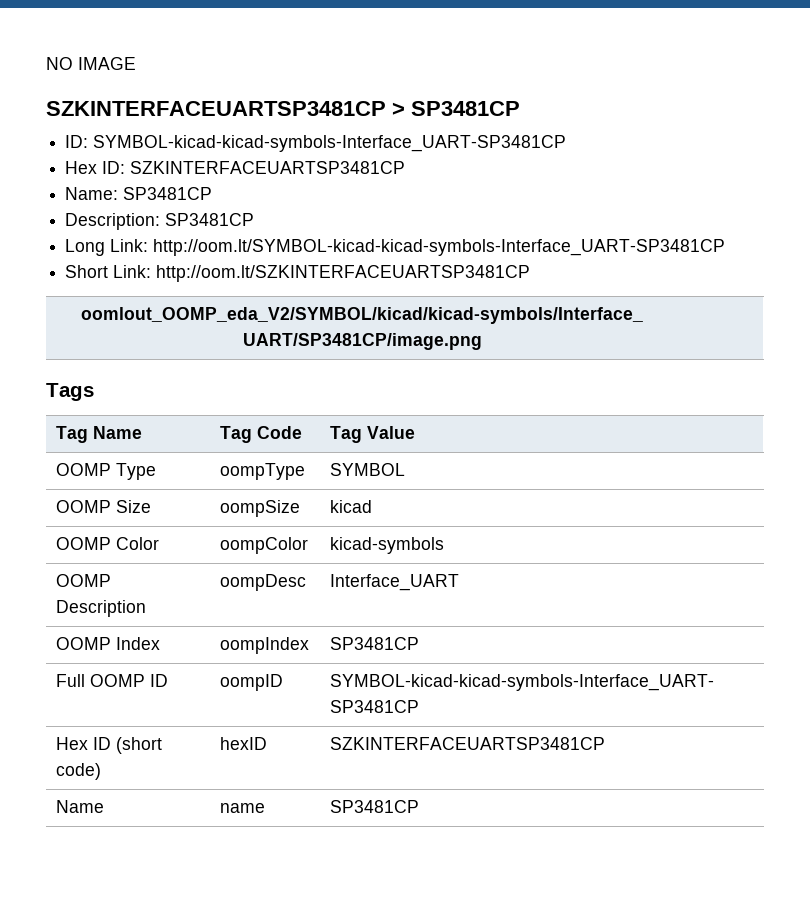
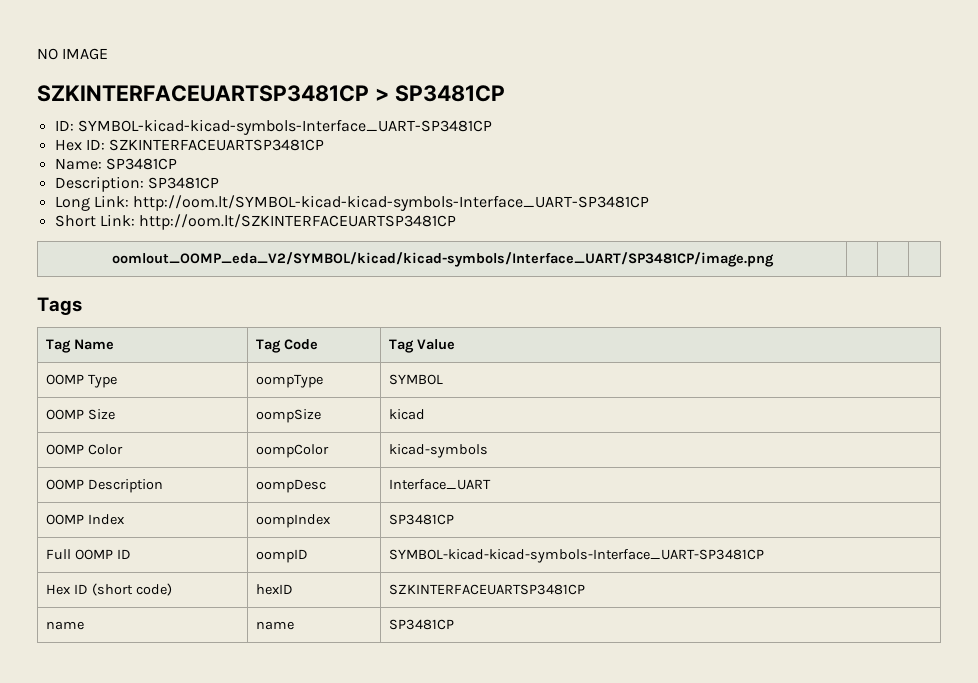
[55,800,104,813] Name -> [46,621,85,630] name

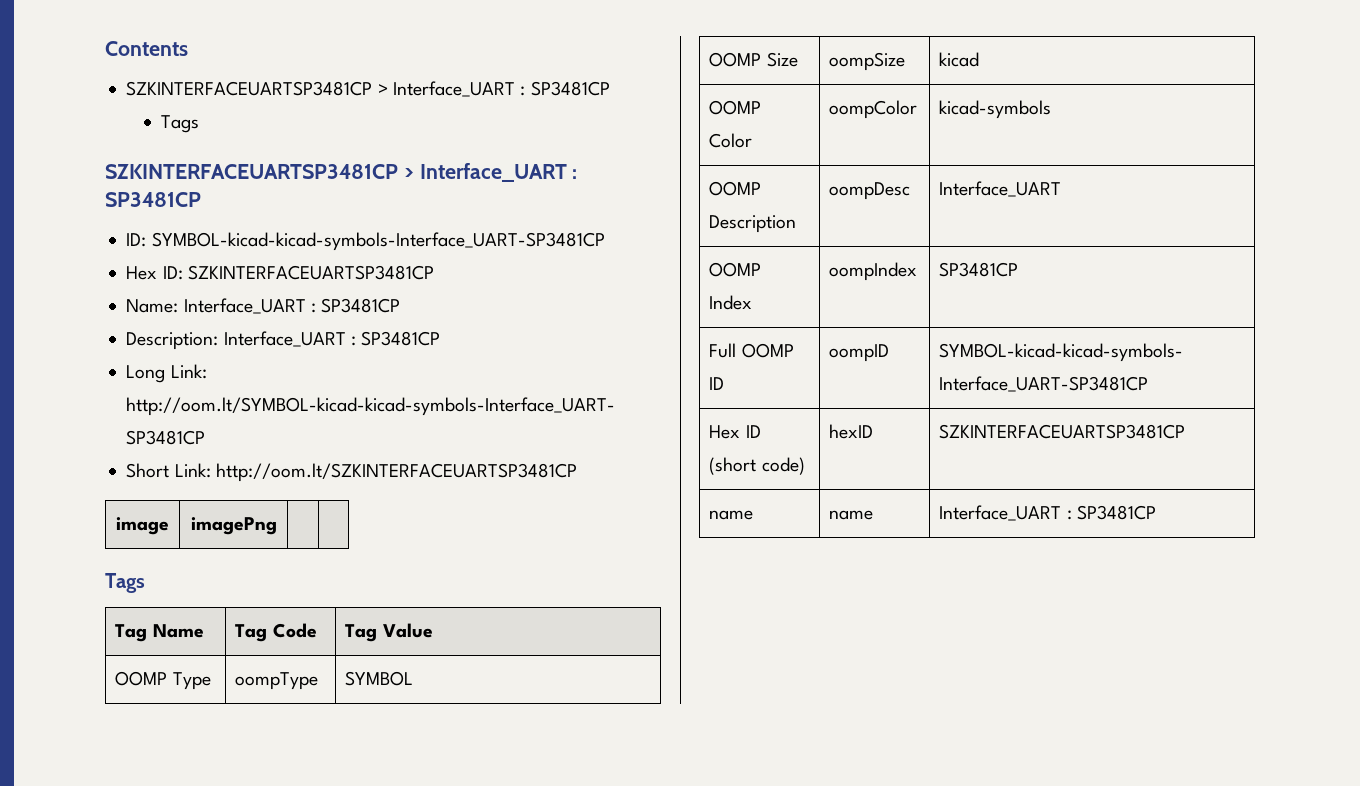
[37,48,109,60] [37,85,389,102] NO IMAGE // SZKINTERFACEUARTSP3481CP > -> [105,41,188,56] [126,81,610,97] [161,115,200,133] [105,163,578,182] Contents // SZKINTERFACEUARTSP3481CP > Interface_UART : SP3481CP // Tags // SZKINTERFACEUARTSP3481CP > Interface_UART :
(102, 164) none -> [183,298,316,314] Interface_UART :
(144, 184) none -> [223,331,356,347] Interface_UART :
[111,252,774,267] oomlout_OOMP_eda_V2/SYMBOL/kicad/kicad-symbols/Interface_UART/SP3481CP/image.png | -> [116,517,169,535] [190,517,277,535] image | imagePng
(295, 625) none -> [939,505,1072,521] Interface_UART :

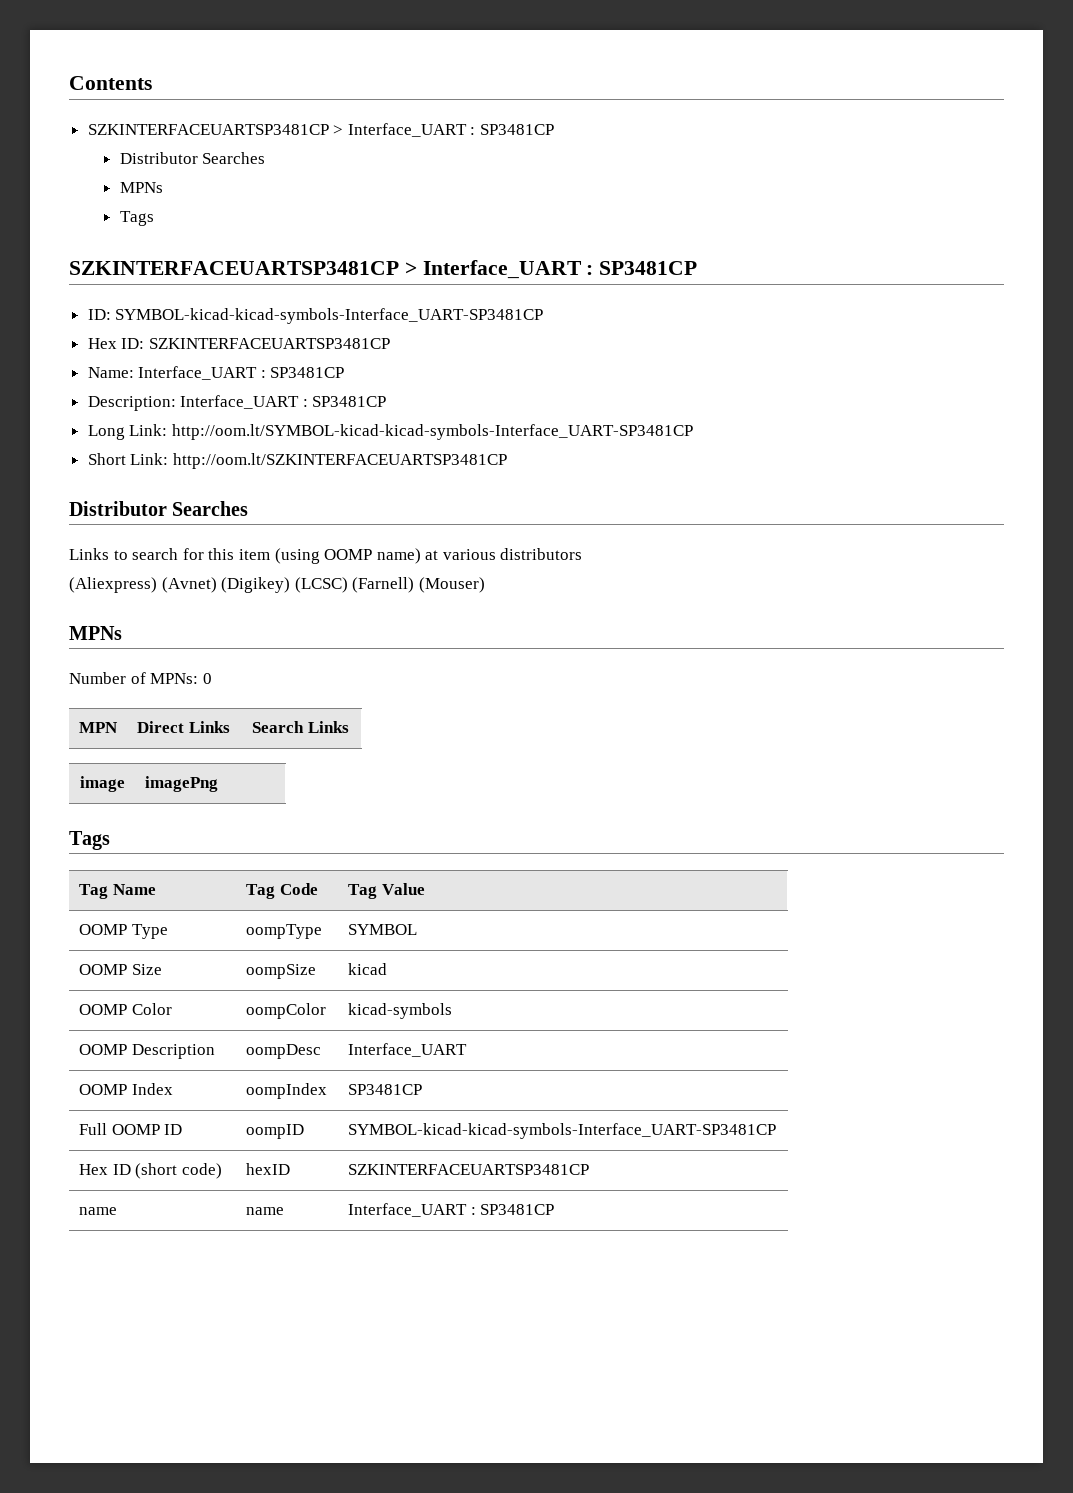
(610, 88) none -> [119,152,266,164] [119,182,163,193] // Distributor Searches // MPNs
(577, 472) none -> [69,501,249,516] [69,548,583,564] [69,577,485,593] [69,626,122,640] [69,672,212,684] [78,722,118,733] [136,721,230,733] [251,721,349,733] // Distributor Searches // Links to search for this item (using OOMP name) at various distributors // (Aliexpress) (Avnet) (Digikey) (LCSC) (Farnell) (Mouser) // MPNs // Number of MPNs: 0 // MPN | Direct Links | Search Links

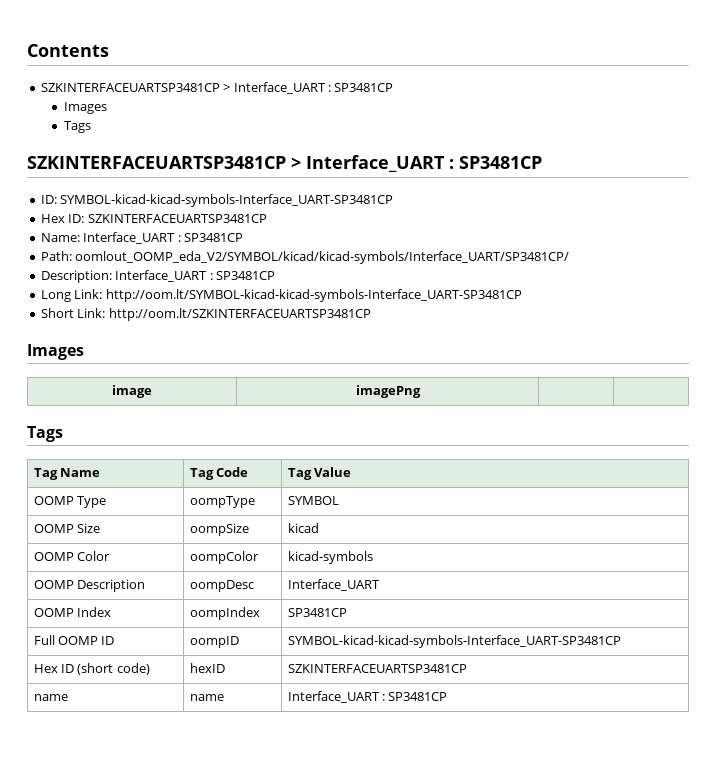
[119,152,266,164] [119,182,163,193] Distributor Searches // MPNs -> [63,102,107,114] Images
(345, 372) none -> [40,251,570,264] // Path: oomlout_OOMP_eda_V2/SYMBOL/kicad/kicad-symbols/Interface_UART/SP3481CP/
[69,501,249,516] [69,548,583,564] [69,577,485,593] [69,626,122,640] [69,672,212,684] [78,722,118,733] [136,721,230,733] [251,721,349,733] Distributor Searches // Links to search for this item (using OOMP name) at various distributors // (Aliexpress) (Avnet) (Digikey) (LCSC) (Farnell) (Mouser) // MPNs // Number of MPNs: 0 // MPN | Direct Links | Search Links -> [27,344,84,360] Images

